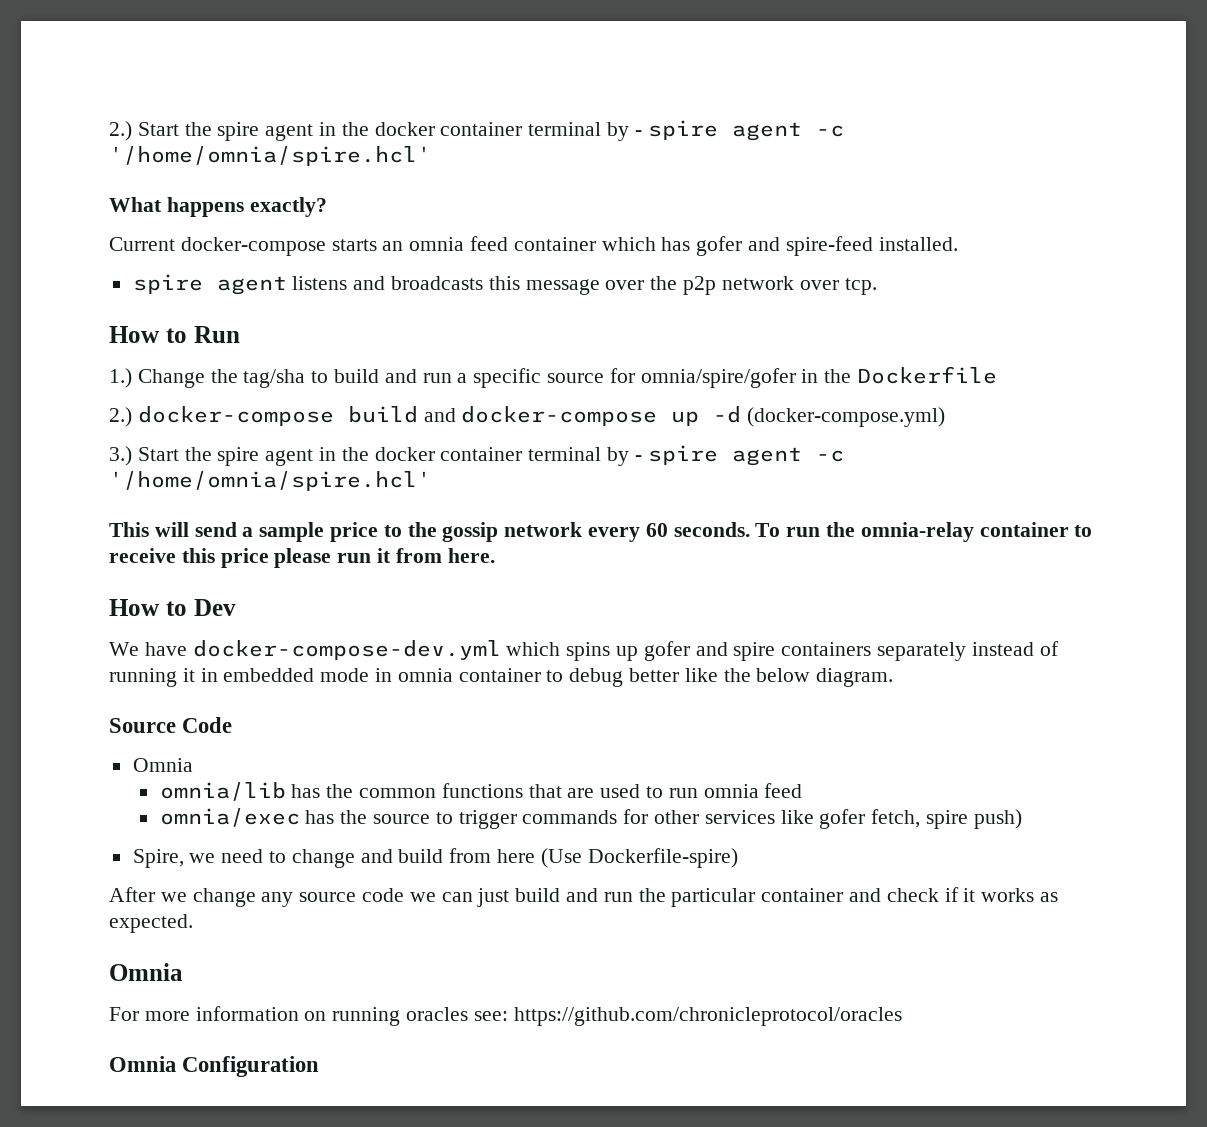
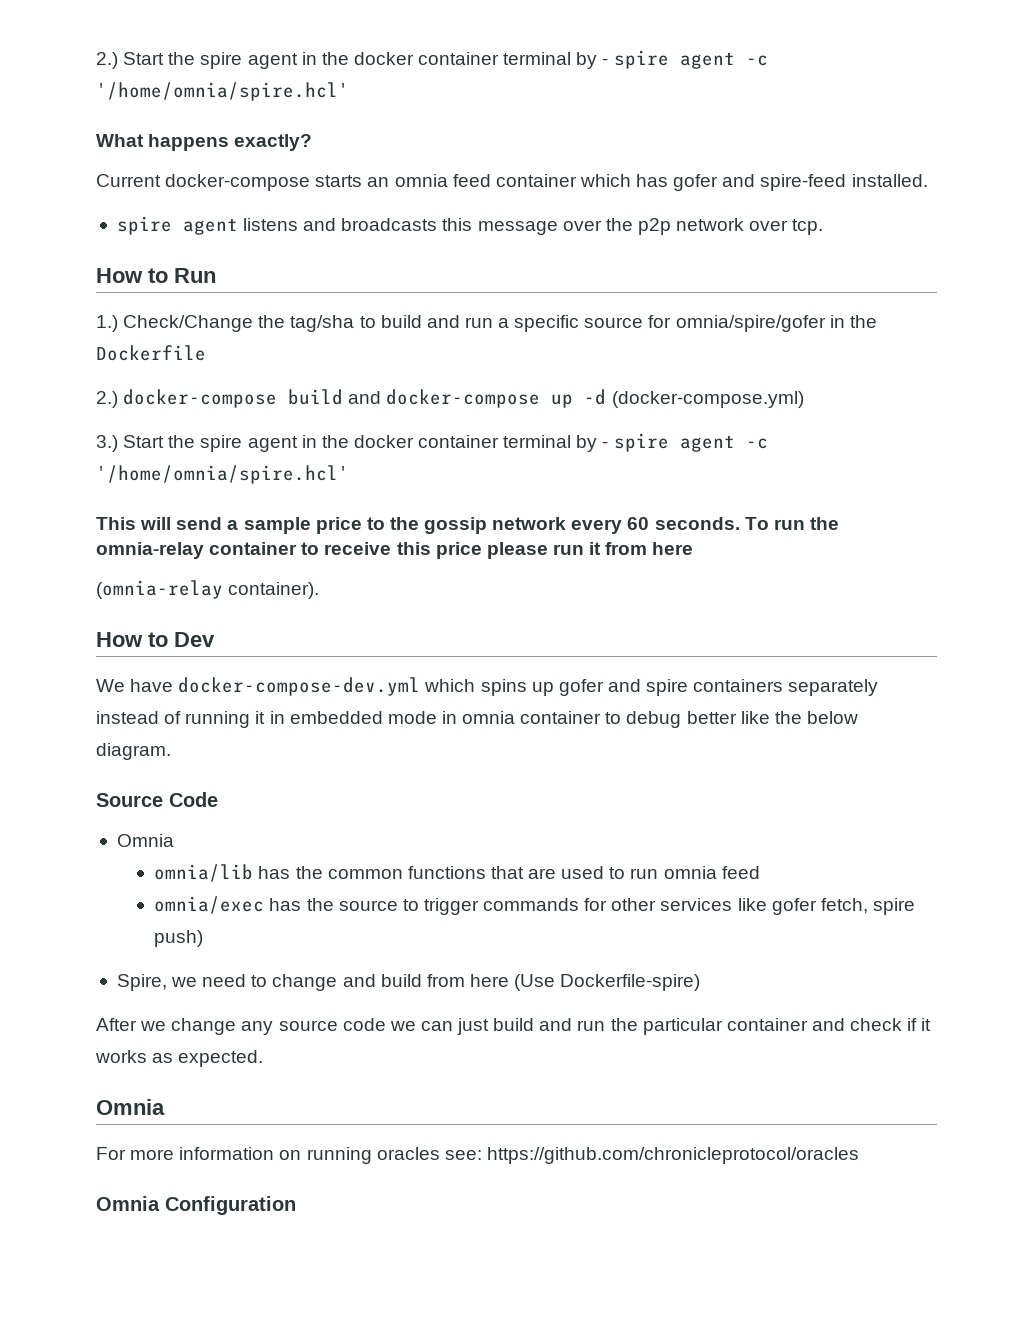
[137,369,205,388] Change -> [123,315,254,332] Check/Change
[447,548,495,563] here. -> [652,542,694,555] [96,580,320,599] here // (omnia-relay container).

